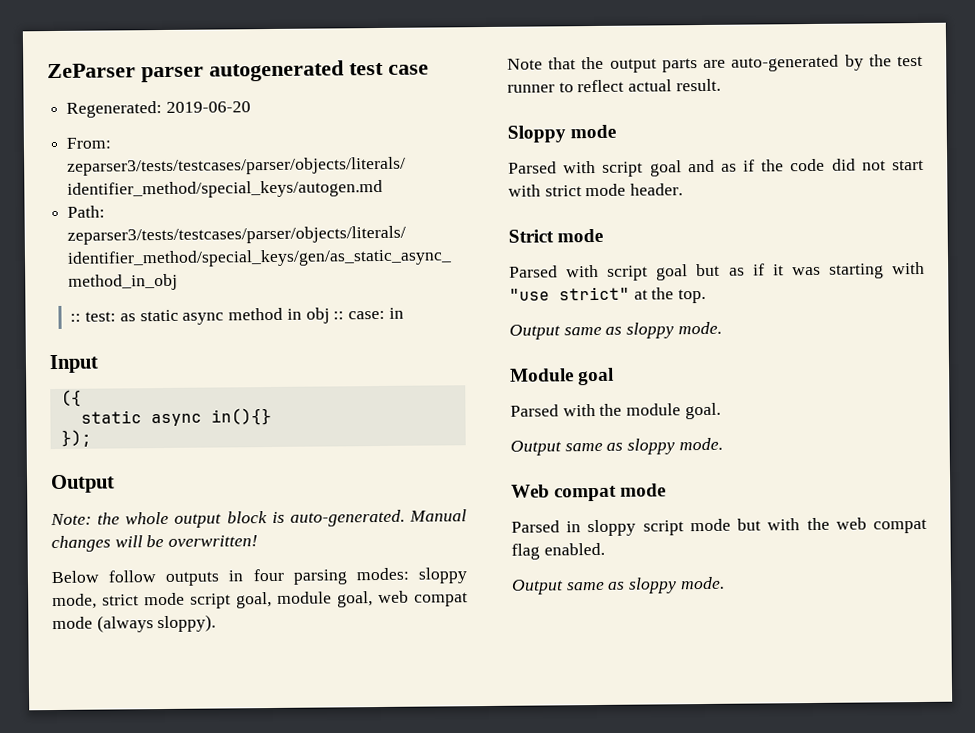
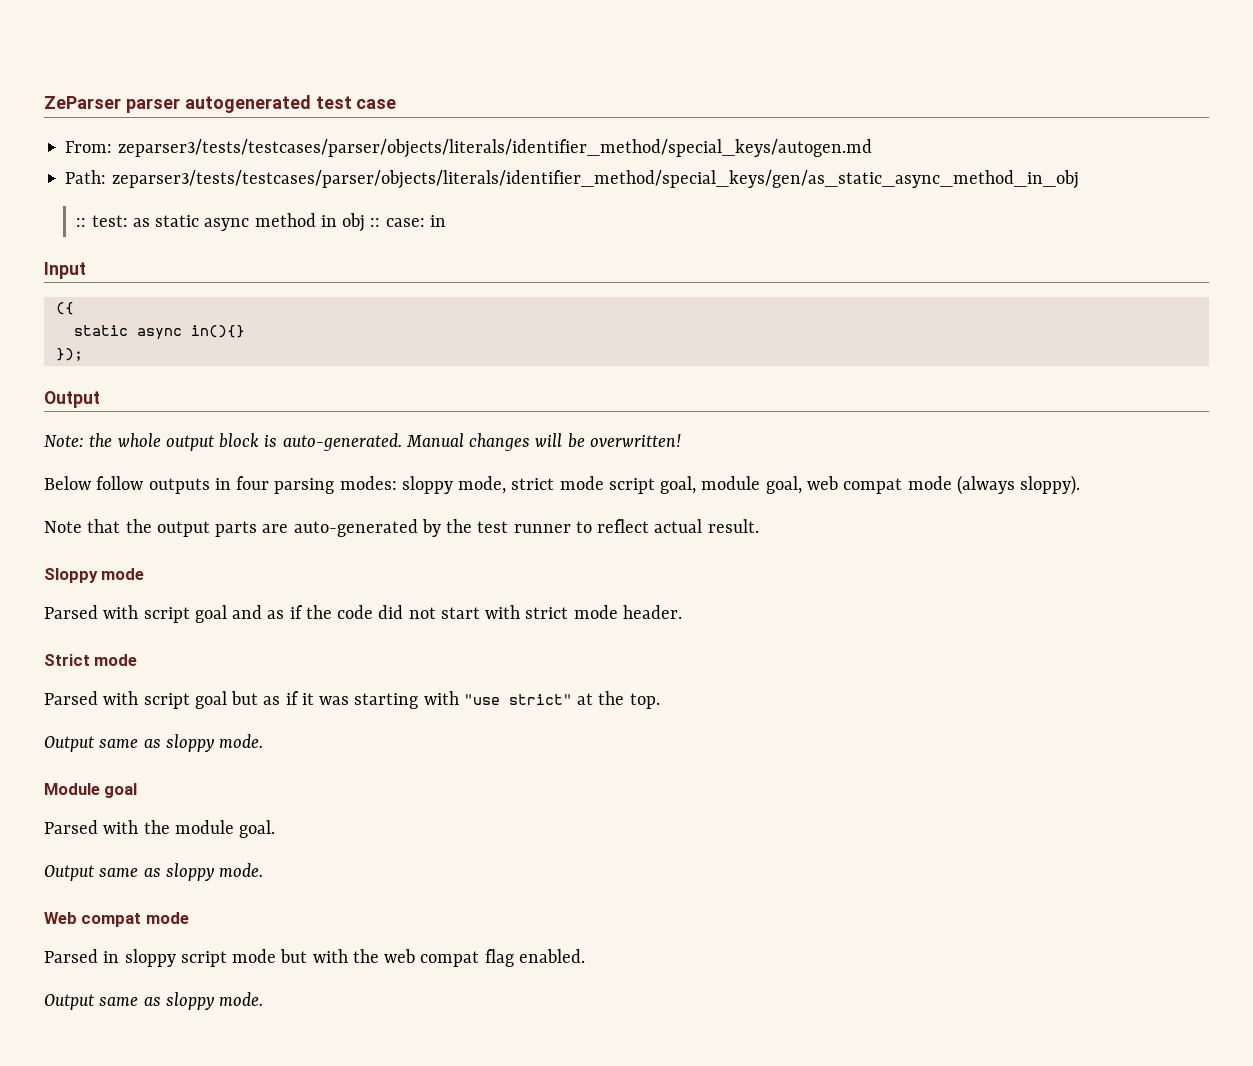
[66,100,251,118] // Regenerated: 2019-06-20 -> (397, 104) none

